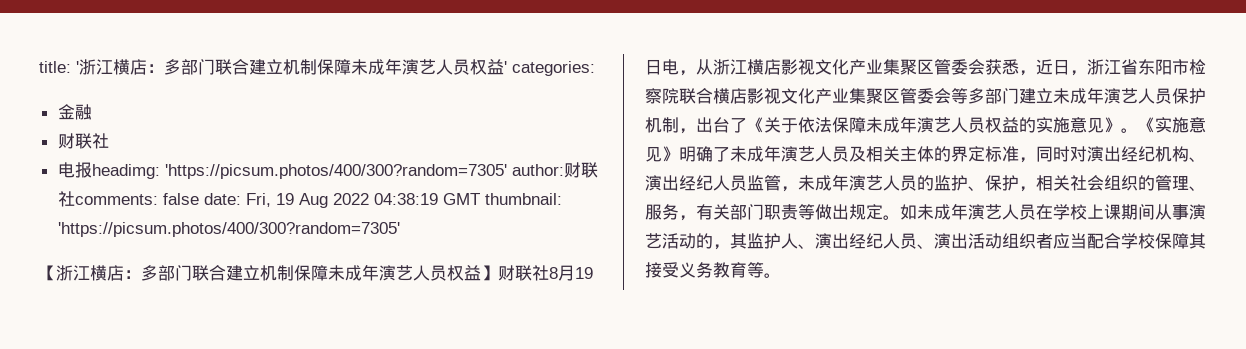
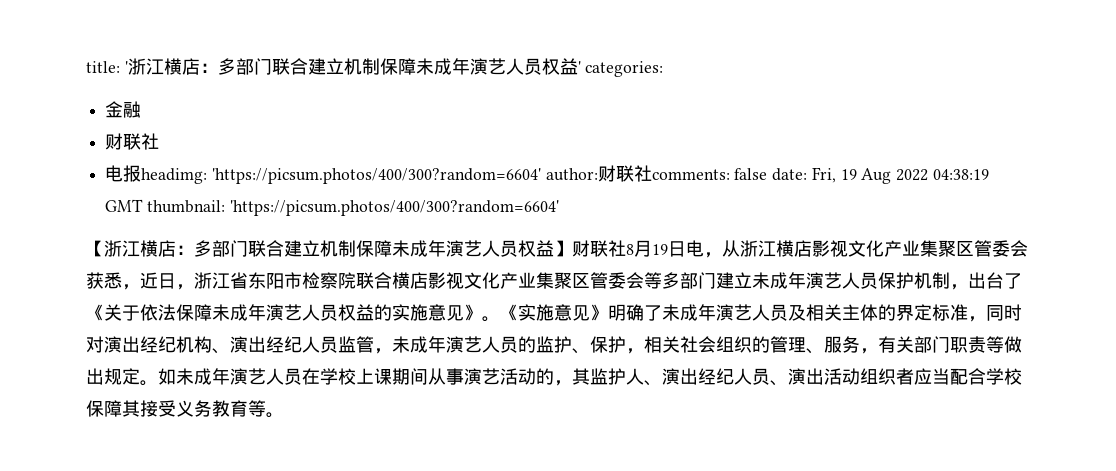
[164,164,507,179] 'https://picsum.photos/400/300?random=7305' -> [211,168,541,184] 'https://picsum.photos/400/300?random=6604'
[57,222,400,237] 'https://picsum.photos/400/300?random=7305' -> [229,200,559,216] 'https://picsum.photos/400/300?random=6604'

